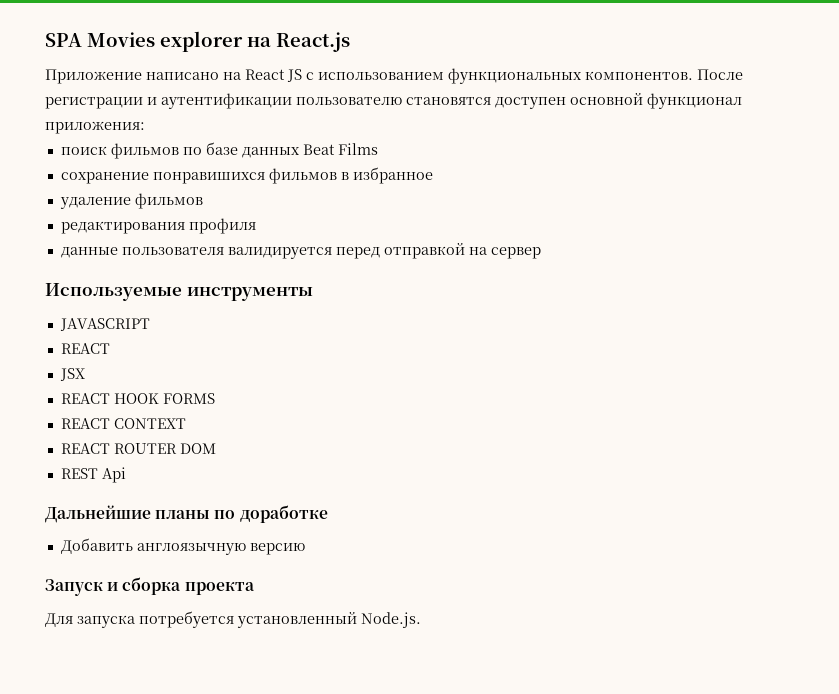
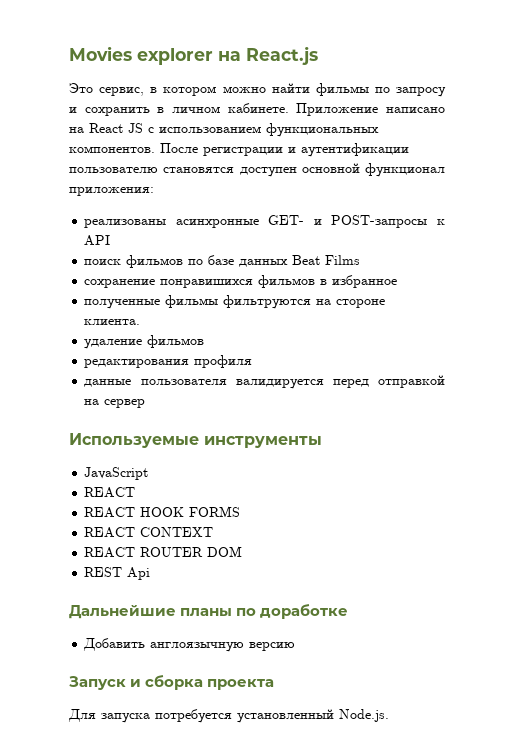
[45,33,82,47] SPA -> (69, 53) none
(350, 42) none -> [69,83,446,97] [69,103,289,116] Это сервис, в котором можно найти фильмы по запросу и сохранить в личном кабинете.
(145, 127) none -> [84,215,445,228] [84,235,111,246] // реализованы асинхронные GET- и POST-запросы к API
(433, 175) none -> [84,295,386,309] [84,319,141,325] // полученные фильмы фильтруются на стороне клиента.
[59,318,150,331] [60,343,110,354] [59,368,85,381] JAVASCRIPT // REACT // JSX -> [84,467,149,480] [84,487,136,498] JavaScript // REACT

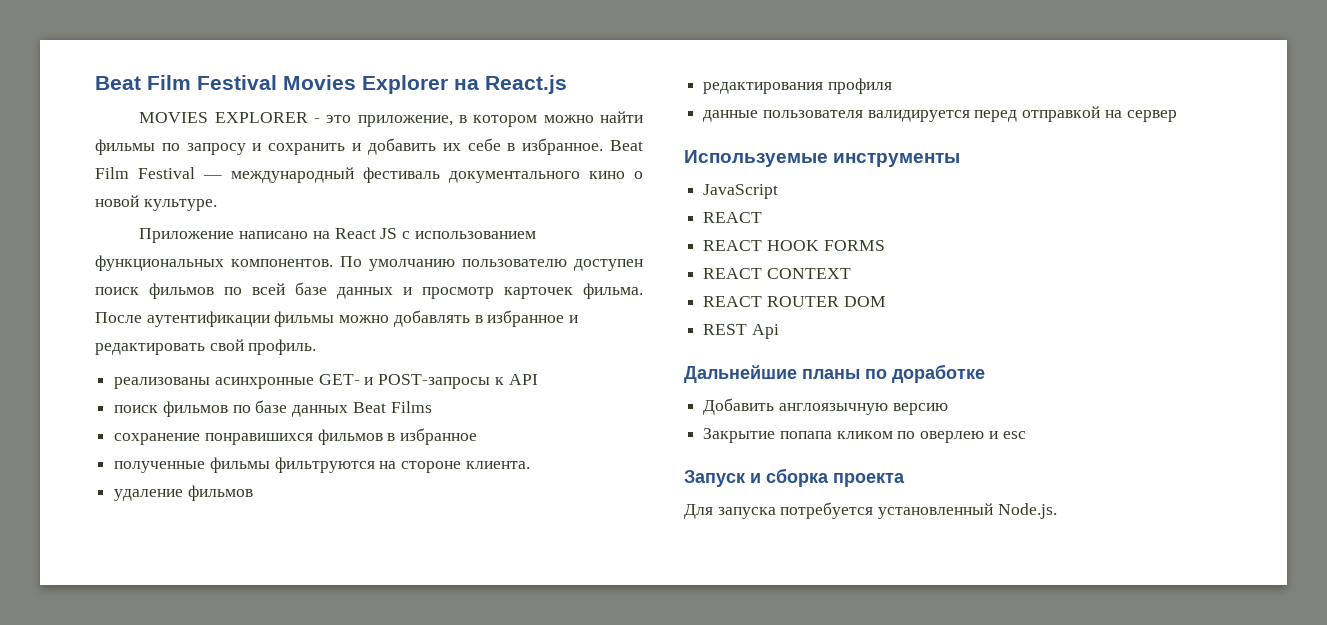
[69,46,318,65] [69,83,145,96] Movies explorer на React.js // Это сервис, -> [95,75,567,94] [139,112,453,127] Beat Film Festival Movies Explorer на React.js // MOVIES EXPLORER - это приложение,
[157,103,289,113] в личном кабинете. -> [352,138,643,155] [95,167,643,183] [95,195,217,211] и добавить их себе в избранное. Beat Film Festival — международный фестиваль документального кино о новой культуре. //
[160,143,409,157] [69,163,445,177] [69,187,154,196] После регистрации и аутентификации пользователю становятся доступен основной функционал приложения: -> [340,256,643,271] [95,282,643,299] [95,310,579,327] [95,339,317,355] По умолчанию пользователю доступен поиск фильмов по всей базе данных и просмотр карточек фильма. После аутентификации фильмы можно добавлять в избранное и редактировать свой профиль.
(296, 646) none -> [703,428,1026,443] // Закрытие попапа кликом по оверлею и esc

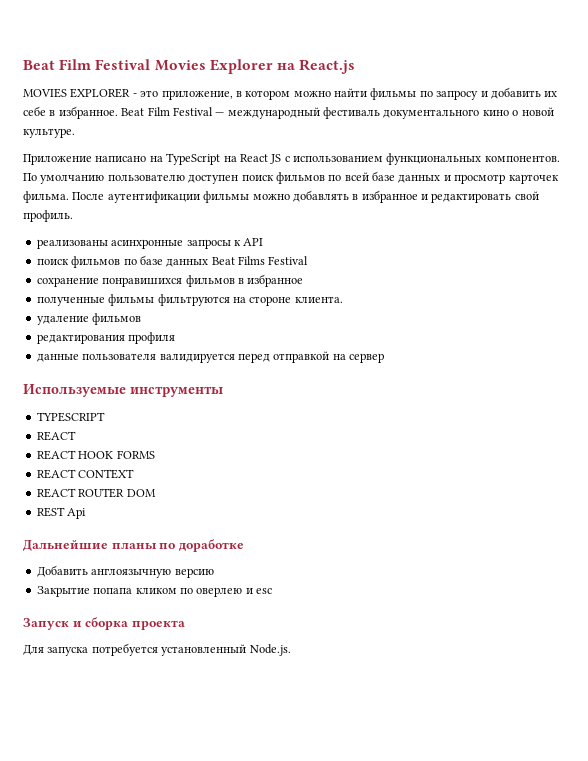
[268,143,362,155] сохранить и -> (488, 94) none
(330, 235) none -> [166,153,237,165] TypeScript на
[318,374,491,389] GET- и POST-запросы -> [186,239,231,249] запросы
(432, 407) none -> [268,256,309,265] Festival
[703,184,779,199] JavaScript -> [36,412,105,422] TYPESCRIPT

